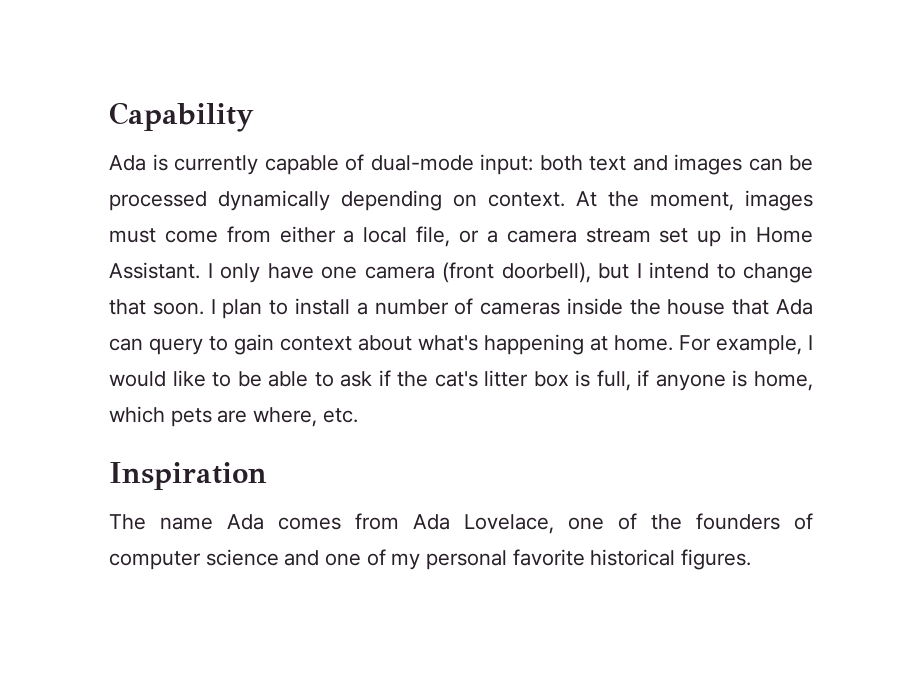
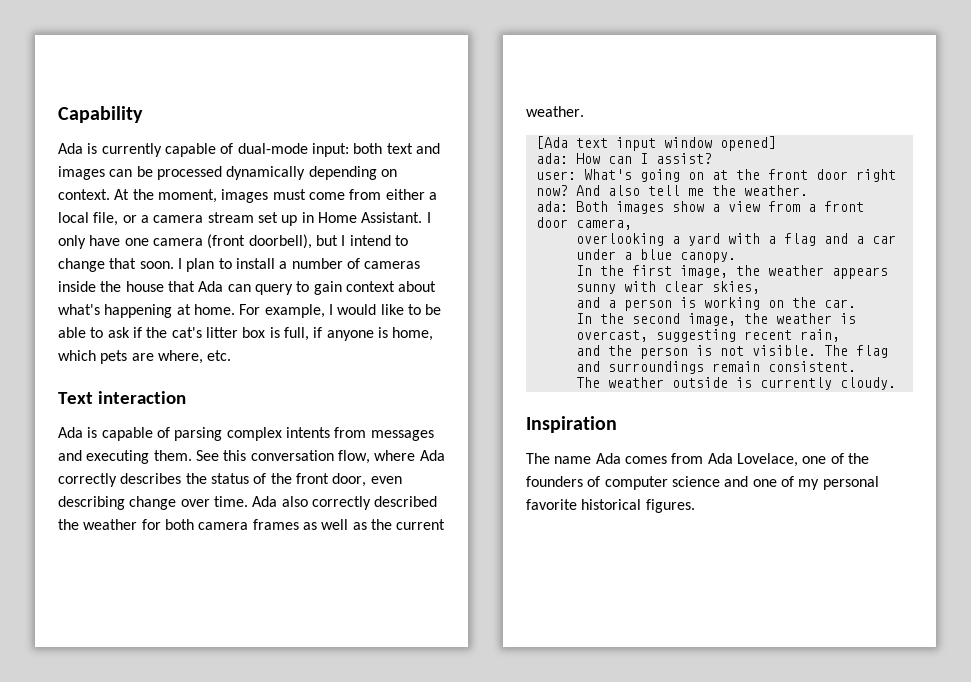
(358, 415) none -> [58,391,186,404] [58,427,434,441] [58,450,445,464] [58,473,402,487] [58,496,438,510] [58,519,446,530] [526,106,584,117] [535,136,776,151] [535,153,712,164] [535,169,896,182] [535,185,808,196] [535,201,864,214] [535,217,632,230] [575,233,896,246] [575,249,736,263] [575,265,888,279] [575,281,760,294] [575,297,856,311] [575,313,856,326] [575,329,840,342] [575,345,888,359] [575,361,856,374] [575,377,896,390] // Text interaction // Ada is capable of parsing complex intents from messages and executing them. See this conversation flow, where Ada correctly describes the status of the front door, even describing change over time. Ada also correctly described the weather for both camera frames as well as the current weather. // [Ada text input window opened] // ada: How can I assist? // user: What's going on at the front door right now? And also tell me the weather. // ada: Both images show a view from a front door camera, // overlooking a yard with a flag and a car under a blue canopy. // In the first image, the weather appears sunny with clear skies, // and a person is working on the car. // In the second image, the weather is overcast, suggesting recent rain, // and the person is not visible. The flag and surroundings remain consistent. // The weather outside is currently cloudy.

